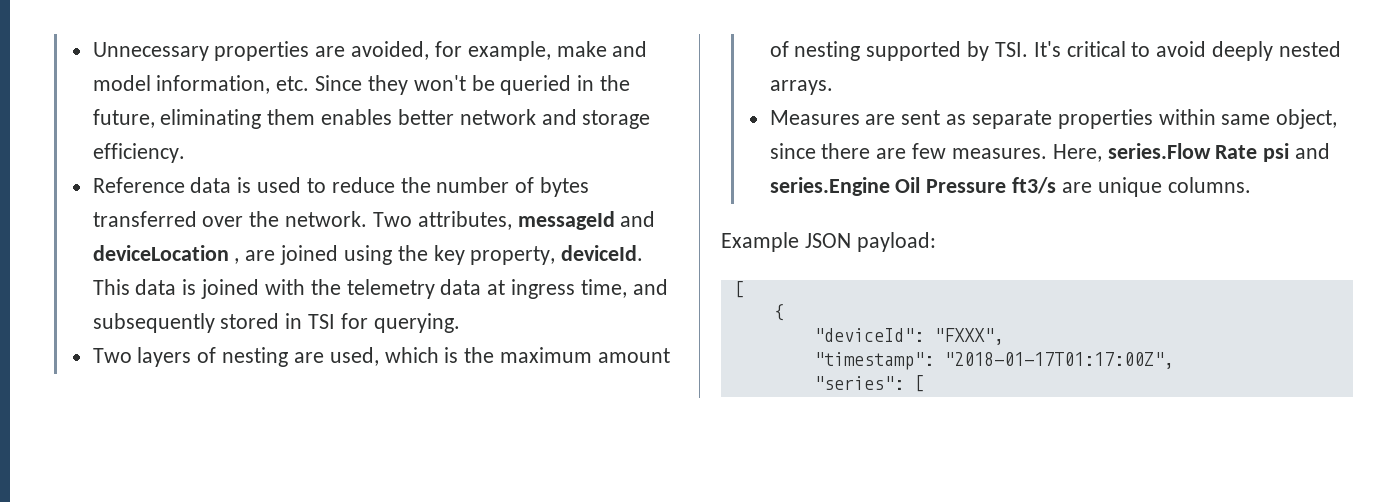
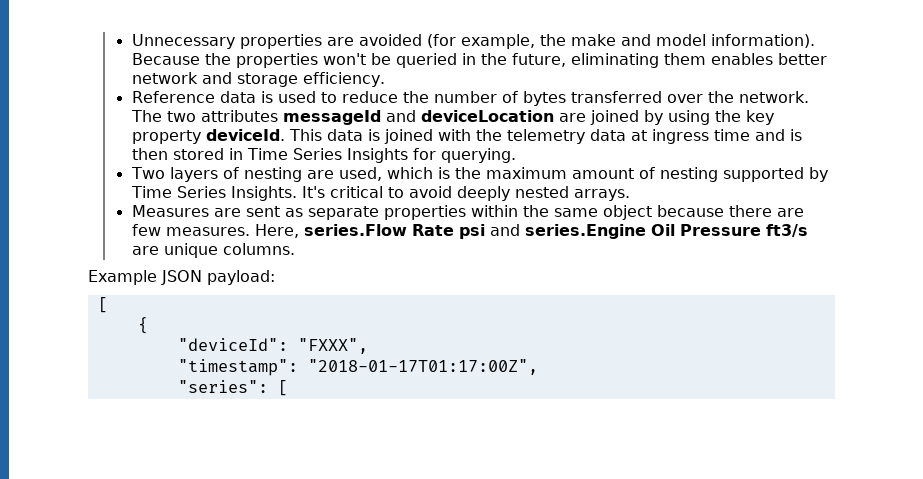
[351,41,648,61] [92,75,408,95] avoided, for example, make and model information, etc. Since they -> [358,34,815,49] [131,53,318,68] avoided (for example, the make and model information). Because the properties
[372,211,512,230] Two attributes, -> [130,110,278,122] The two attributes
[234,258,240,264] , -> (554, 116) none
(339, 255) none -> [643,110,663,125] by
[470,246,556,265] property, -> [131,130,201,144] property
[580,279,668,298] [92,313,336,333] time, and subsequently stored in TSI -> [713,129,802,141] [131,148,408,163] time and is then stored in Time Series Insights
[994,42,1028,57] TSI. -> [130,186,297,201] Time Series Insights.
[1221,109,1338,129] [769,143,816,159] same object, since -> [522,205,724,220] the same object because

